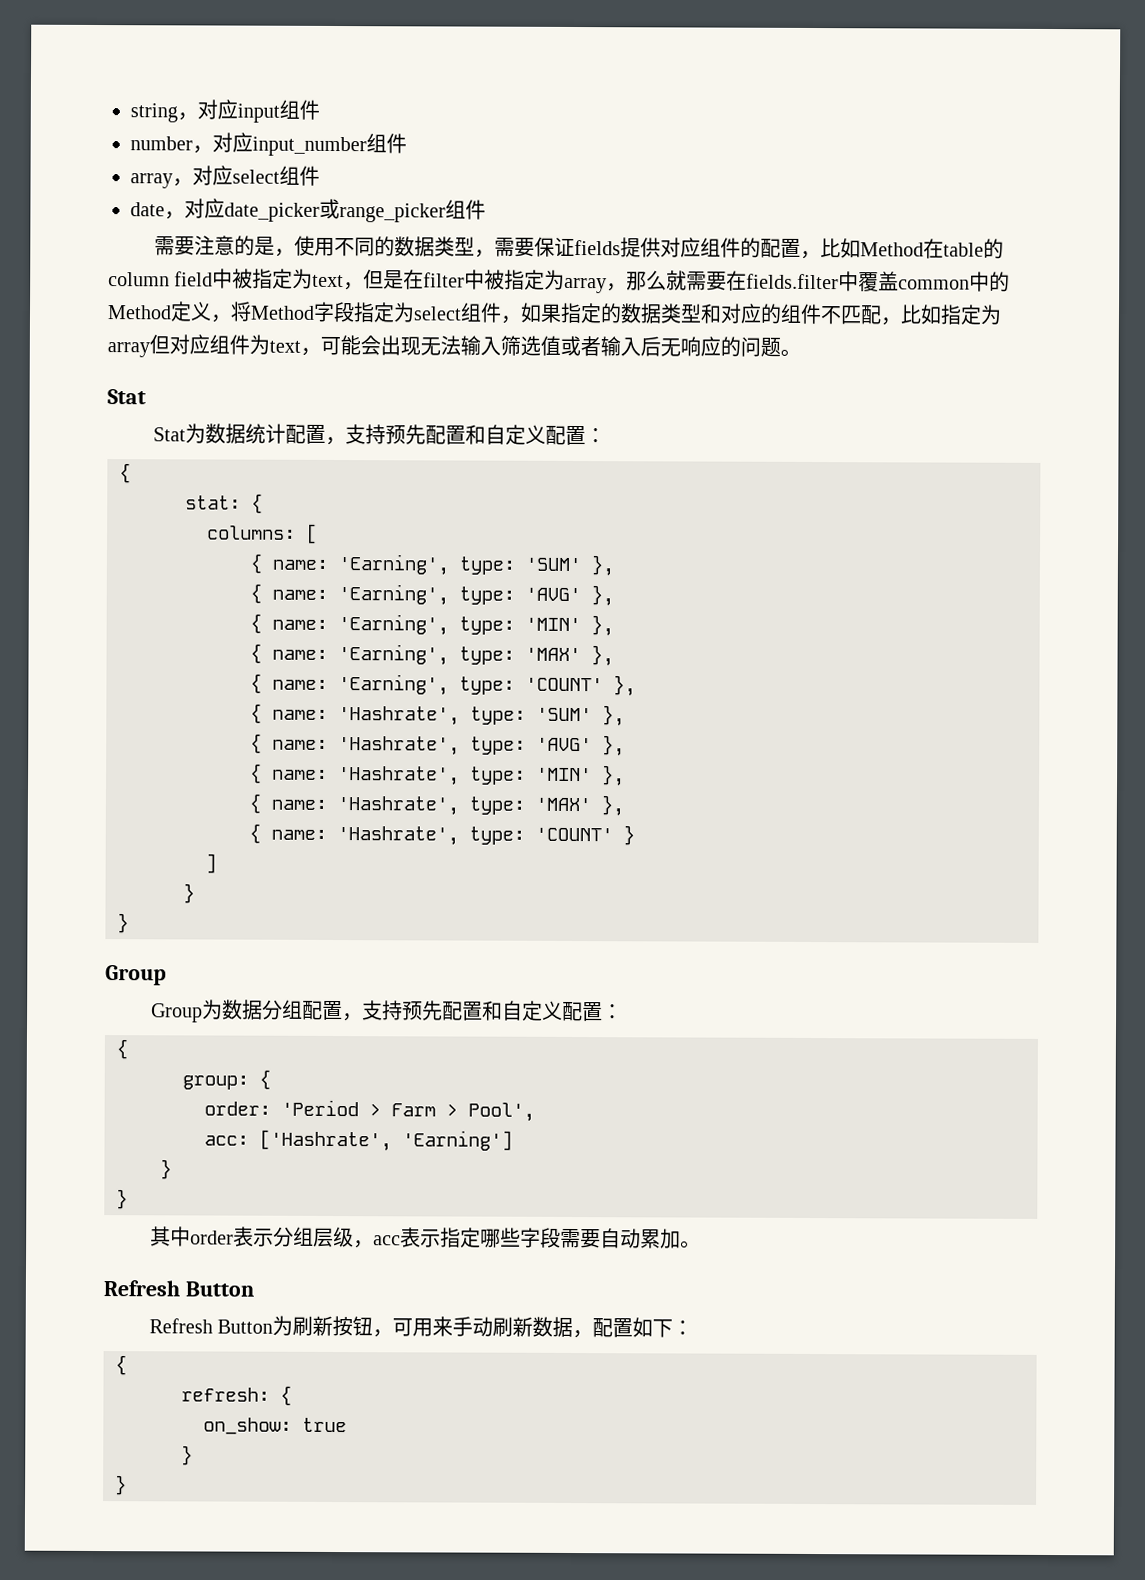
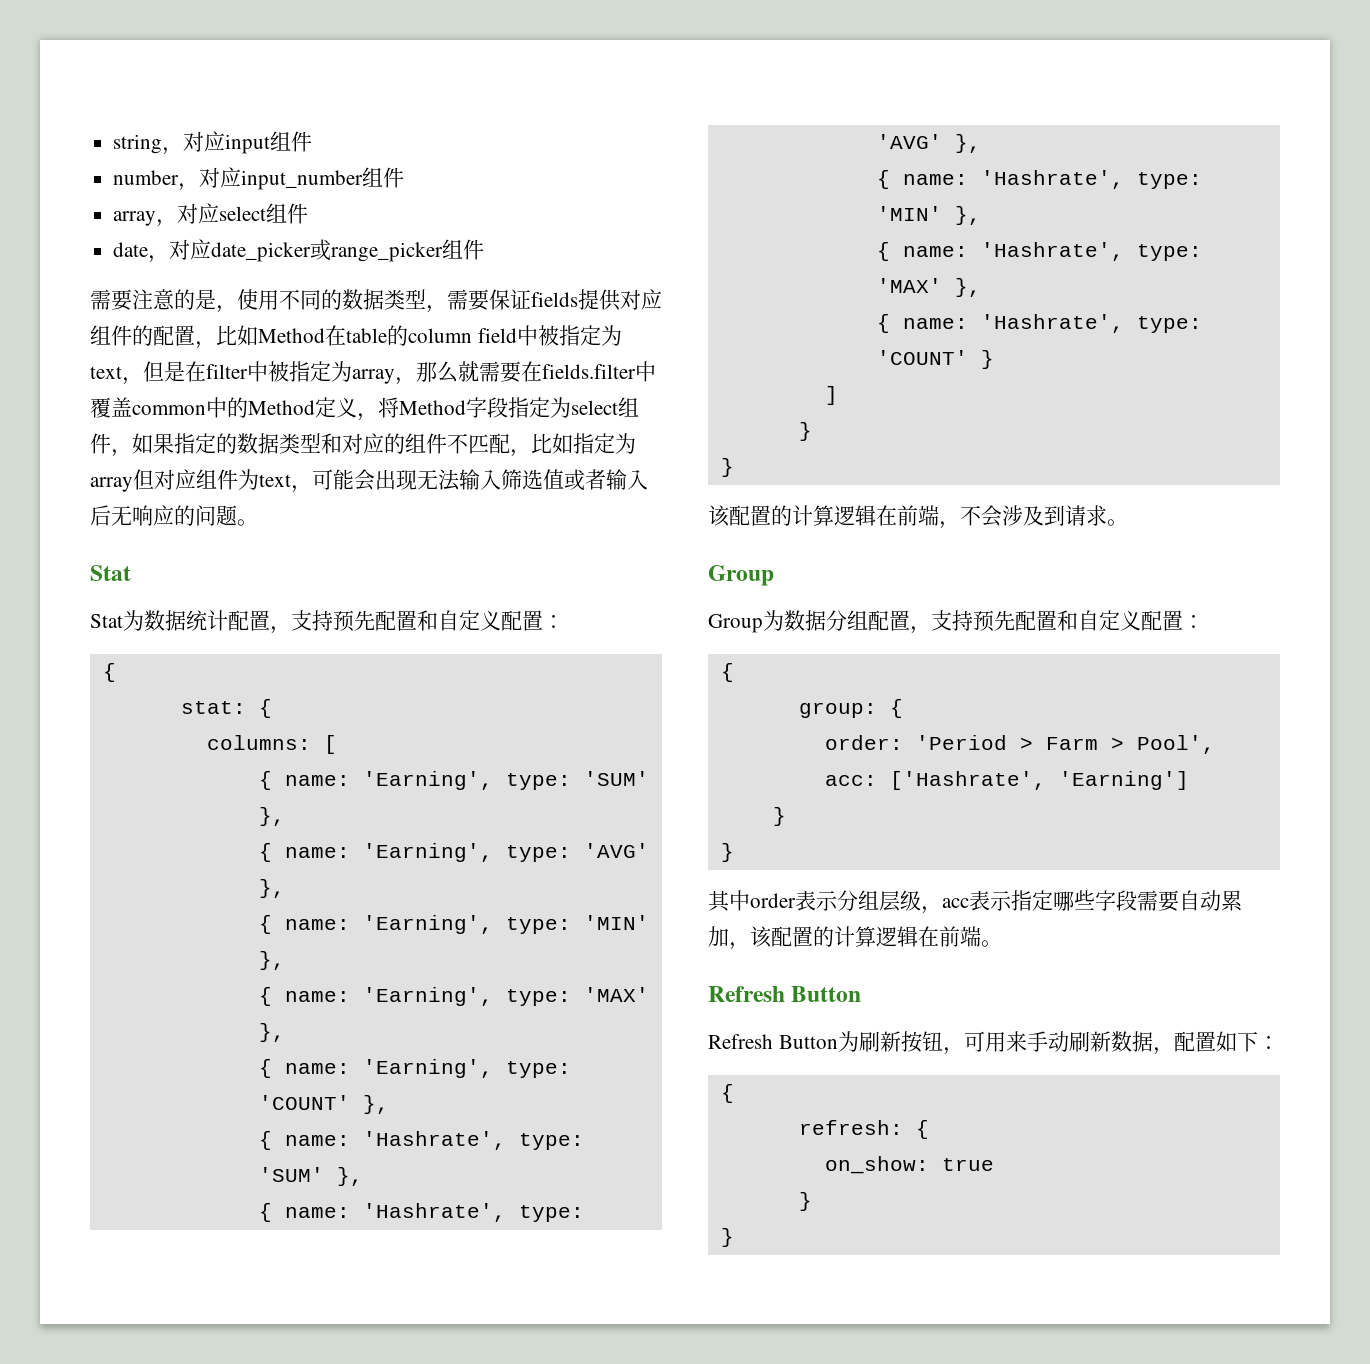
(129, 923) none -> [708,505,1128,529] // 该配置的计算逻辑在前端，不会涉及到请求。
(681, 1238) none -> [729,926,981,950] ，该配置的计算逻辑在前端

